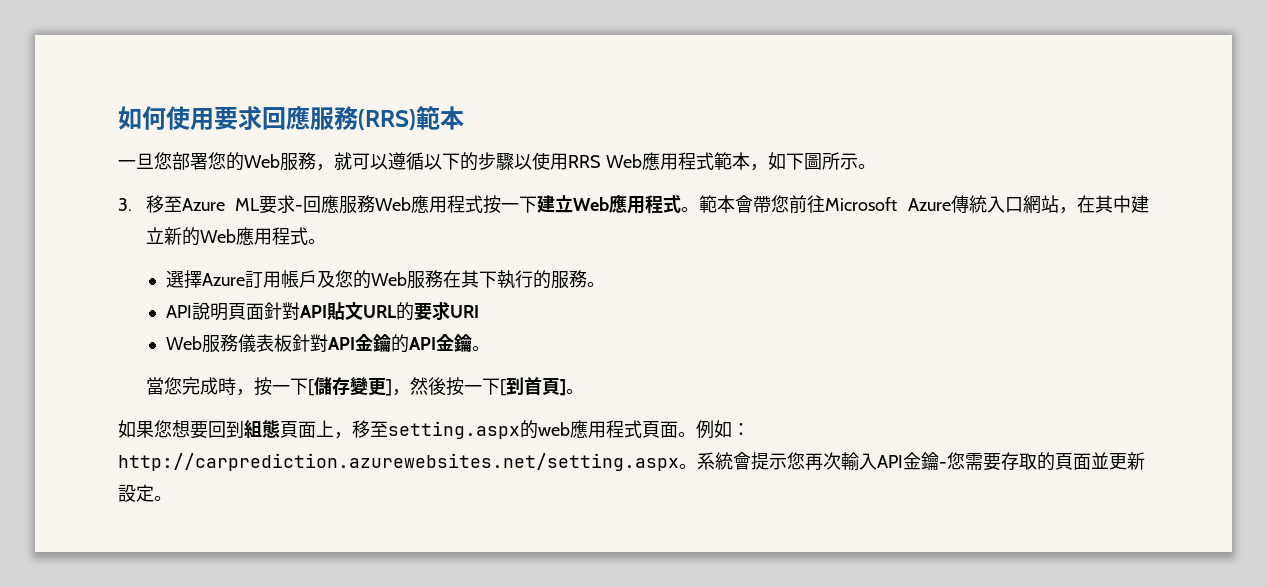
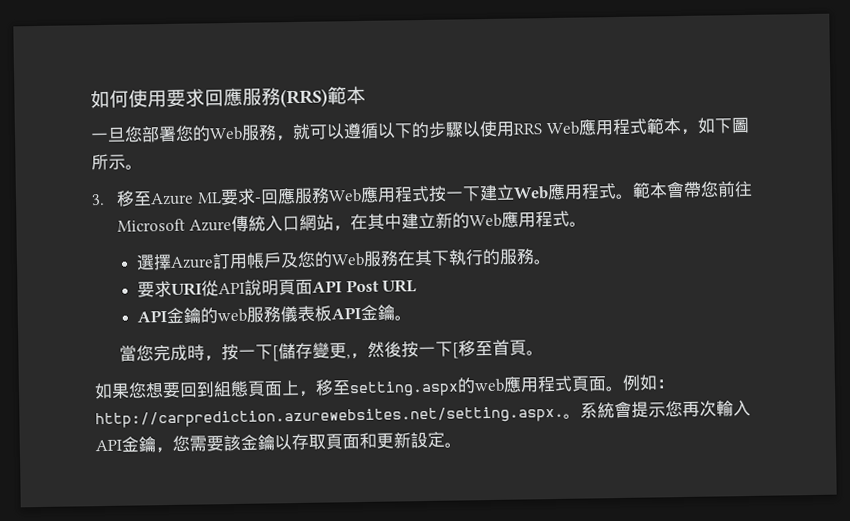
(605, 284) none -> [136,280,219,298] 要求URI從
[263,301,479,321] [165,334,409,353] 針對API貼文URL的要求URI // Web服務儀表板針對API金鑰的 -> [311,279,418,293] [136,305,332,325] API Post URL // API金鑰的web服務儀表板
[385,379,392,396] ] -> [346,354,352,360] ,
[505,377,566,396] 到首頁] -> [458,339,528,357] 移至首頁
[118,453,679,471] http://carprediction.azurewebsites.net/setting.aspx -> [95,405,564,429] http://carprediction.azurewebsites.net/setting.aspx.
[939,452,1109,471] -您需要存取的頁面並 -> [155,432,377,454] ，您需要該金鑰以存取頁面和

